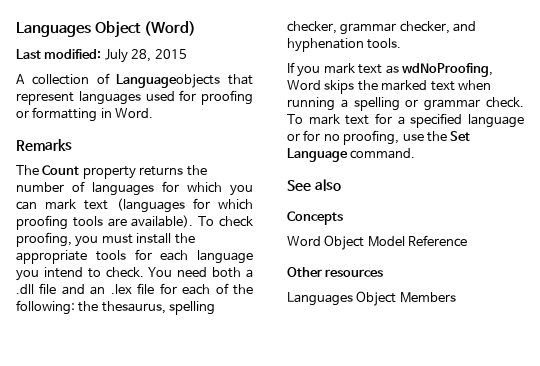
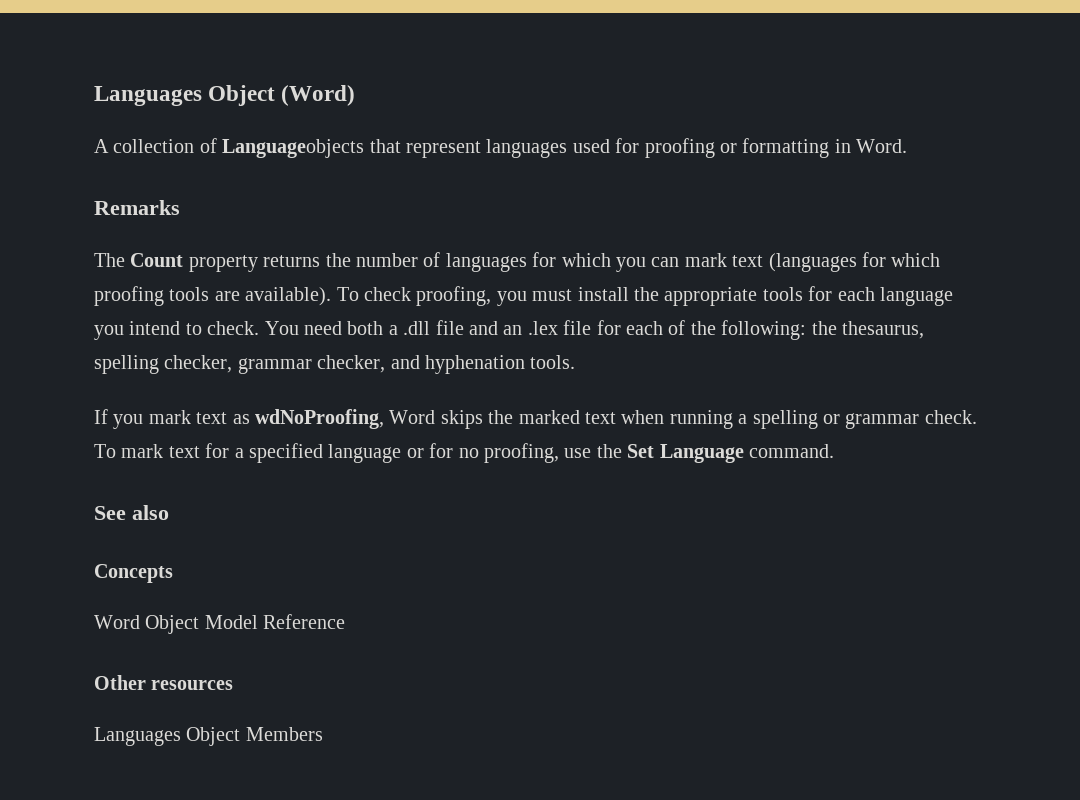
[16,49,187,63] // Last modified: July 28, 2015 -> (356, 95) none

